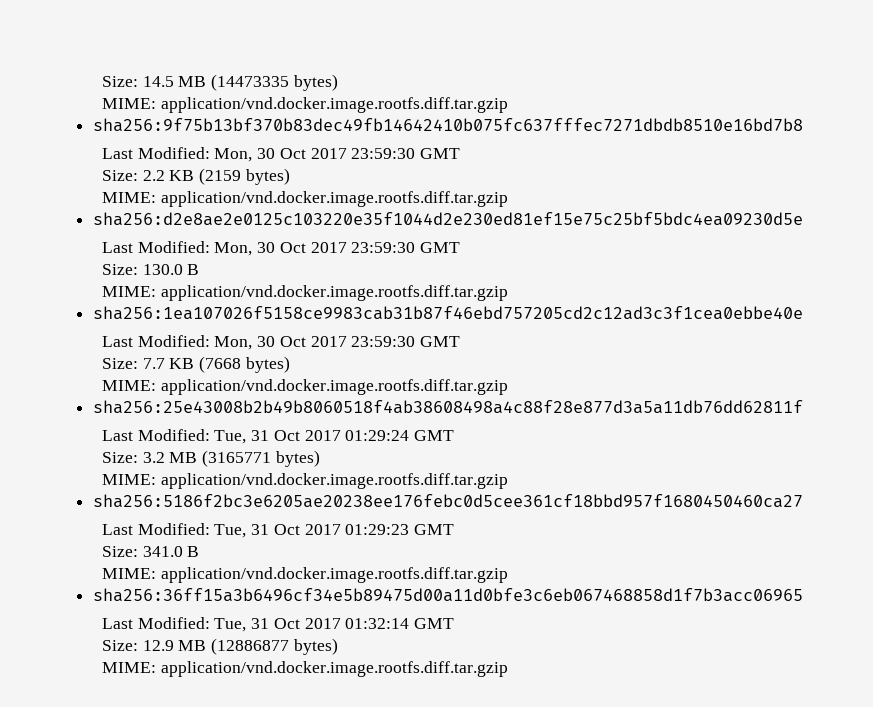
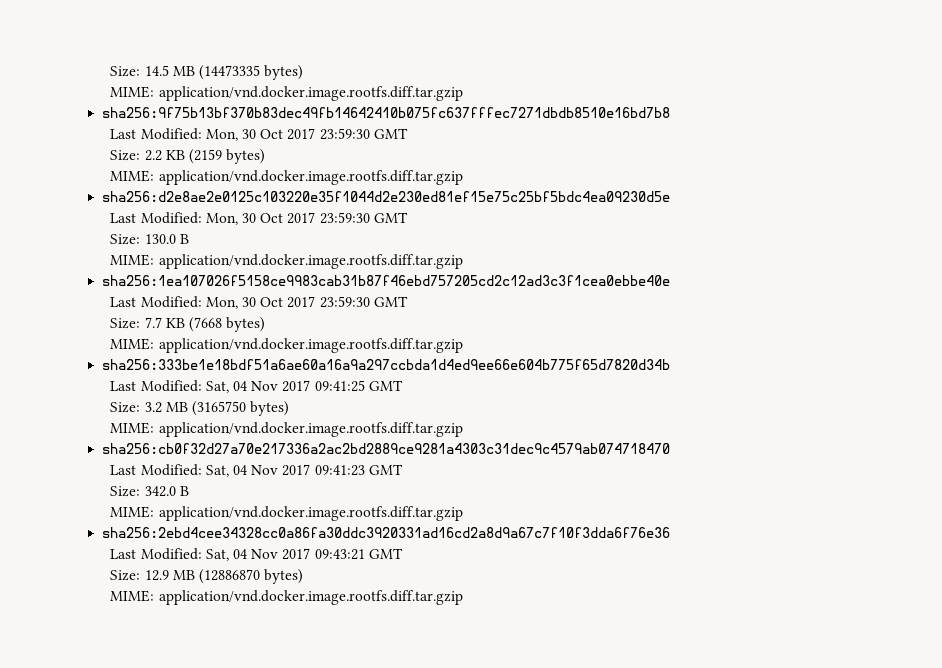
[92,400,803,414] [101,429,410,444] sha256:25e43008b2b49b8060518f4ab38608498a4c88f28e877d3a5a11db76dd62811f // Last Modified: Tue, 31 Oct 2017 01:29:24 -> [101,359,670,370] [110,380,365,393] sha256:333be1e18bdf51a6ae60a16a9a297ccbda1d4ed9ee66e604b775f65d7820d34b // Last Modified: Sat, 04 Nov 2017 09:41:25
[202,450,320,467] [101,473,508,489] [92,494,803,508] [101,523,455,538] [101,546,200,557] [101,567,508,583] [92,588,803,602] [101,617,410,632] (3165771 bytes) // MIME: application/vnd.docker.image.rootfs.diff.tar.gzip // sha256:5186f2bc3e6205ae20238ee176febc0d5cee361cf18bbd957f1680450460ca27 // Last Modified: Tue, 31 Oct 2017 01:29:23 GMT // Size: 341.0 B // MIME: application/vnd.docker.image.rootfs.diff.tar.gzip // sha256:36ff15a3b6496cf34e5b89475d00a11d0bfe3c6eb067468858d1f7b3acc06965 // Last Modified: Tue, 31 Oct 2017 01:32:14 -> [191,401,290,416] [110,422,463,437] [101,443,670,454] [110,464,403,477] [110,486,189,497] [110,506,463,521] [101,527,670,538] [110,548,365,561] (3165750 bytes) // MIME: application/vnd.docker.image.rootfs.diff.tar.gzip // sha256:cb0f32d27a70e217336a2ac2bd2889ce9281a4303c31dec9c4579ab074718470 // Last Modified: Sat, 04 Nov 2017 09:41:23 GMT // Size: 342.0 B // MIME: application/vnd.docker.image.rootfs.diff.tar.gzip // sha256:2ebd4cee34328cc0a86fa30ddc3920331ad16cd2a8d9a67c7f10f3dda6f76e36 // Last Modified: Sat, 04 Nov 2017 09:43:21
[211,638,290,655] (12886877 -> [198,569,260,584] (12886870

